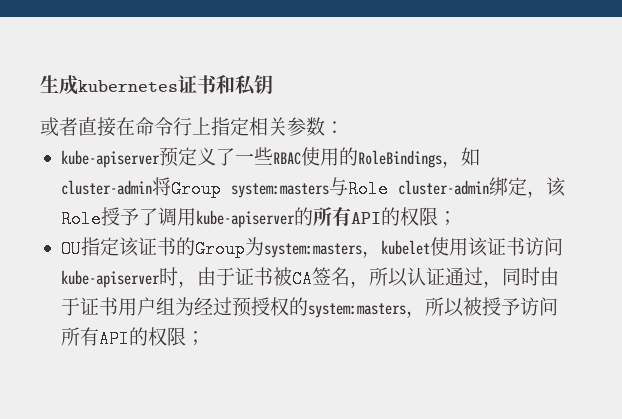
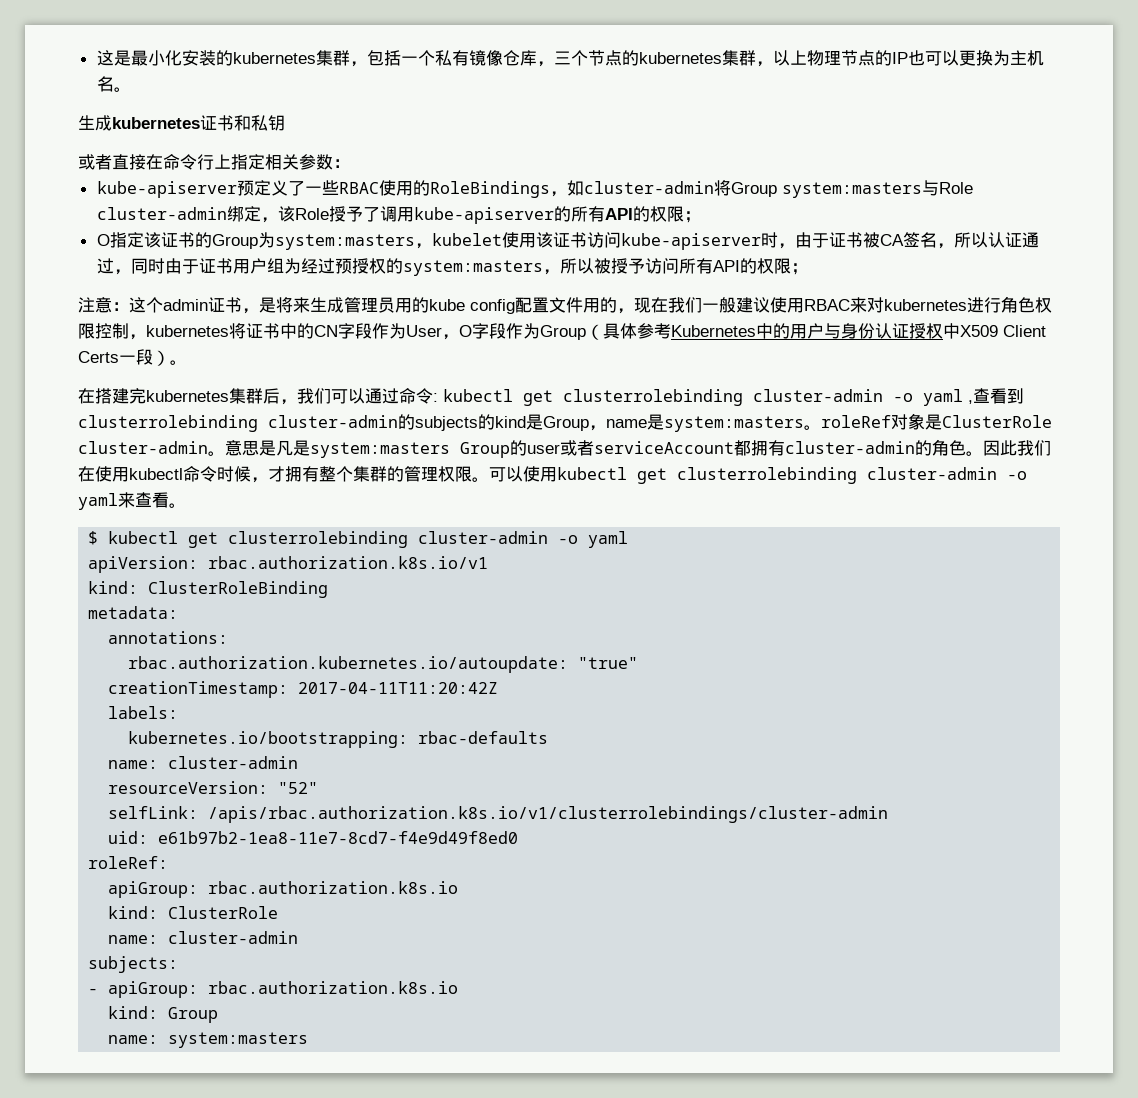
(40, 84) none -> [96,50,1044,67] [96,76,131,92] 这是最小化安装的kubernetes集群，包括一个私有镜像仓库，三个节点的kubernetes集群，以上物理节点的IP也可以更换为主机名。 //
[60,240,81,258] OU -> [96,234,110,246] O
(205, 338) none -> [78,296,1052,314] [78,323,1046,340] [78,349,187,366] [78,388,1024,406] [78,413,1052,432] [78,439,1051,458] [78,466,1027,484] [78,492,186,510] [88,531,629,548] [88,556,489,573] [88,581,329,598] [88,606,179,619] [108,631,229,644] [128,656,639,673] [108,681,499,698] [108,706,179,719] [128,731,549,748] [108,756,299,769] [108,781,319,794] [108,806,889,823] [108,831,519,844] [88,856,169,869] [108,881,459,898] [108,906,279,919] [108,931,299,944] [88,956,179,973] [88,981,459,998] [108,1006,219,1023] [108,1032,309,1048] // 注意：这个admin证书，是将来生成管理员用的kube config配置文件用的，现在我们一般建议使用RBAC来对kubernetes进行角色权限控制，kubernetes将证书中的CN字段作为User，O字段作为Group（具体参考Kubernetes中的用户与身份认证授权中X509 Client Certs一段）。 // 在搭建完kubernetes集群后，我们可以通过命令: kubectl get clusterrolebinding cluster-admin -o yaml ,查看到clusterrolebinding cluster-admin的subjects的kind是Group，name是system:masters。roleRef对象是ClusterRole cluster-admin。意思是凡是system:masters Group的user或者serviceAccount都拥有cluster-admin的角色。因此我们在使用kubectl命令时候，才拥有整个集群的管理权限。可以使用kubectl get clusterrolebinding cluster-admin -o yaml来查看。 // $ kubectl get clusterrolebinding cluster-admin -o yaml // apiVersion: rbac.authorization.k8s.io/v1 // kind: ClusterRoleBinding // metadata: // annotations: // rbac.authorization.kubernetes.io/autoupdate: "true" // creationTimestamp: 2017-04-11T11:20:42Z // labels: // kubernetes.io/bootstrapping: rbac-defaults // name: cluster-admin // resourceVersion: "52" // selfLink: /apis/rbac.authorization.k8s.io/v1/clusterrolebindings/cluster-admin // uid: e61b97b2-1ea8-11e7-8cd7-f4e9d49f8ed0 // roleRef: // apiGroup: rbac.authorization.k8s.io // kind: ClusterRole // name: cluster-admin // subjects: // - apiGroup: rbac.authorization.k8s.io // kind: Group // name: system:masters

